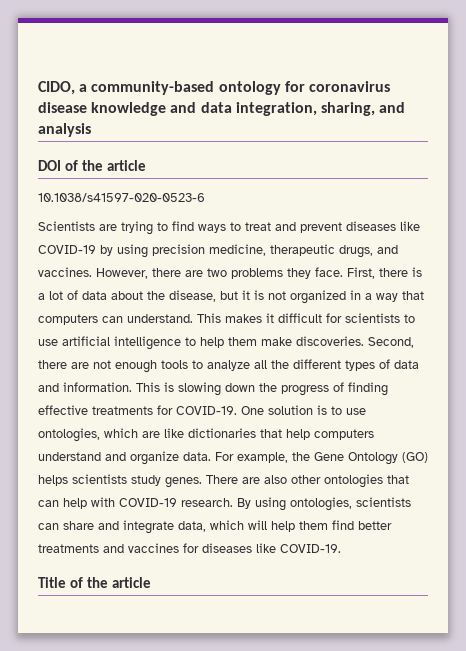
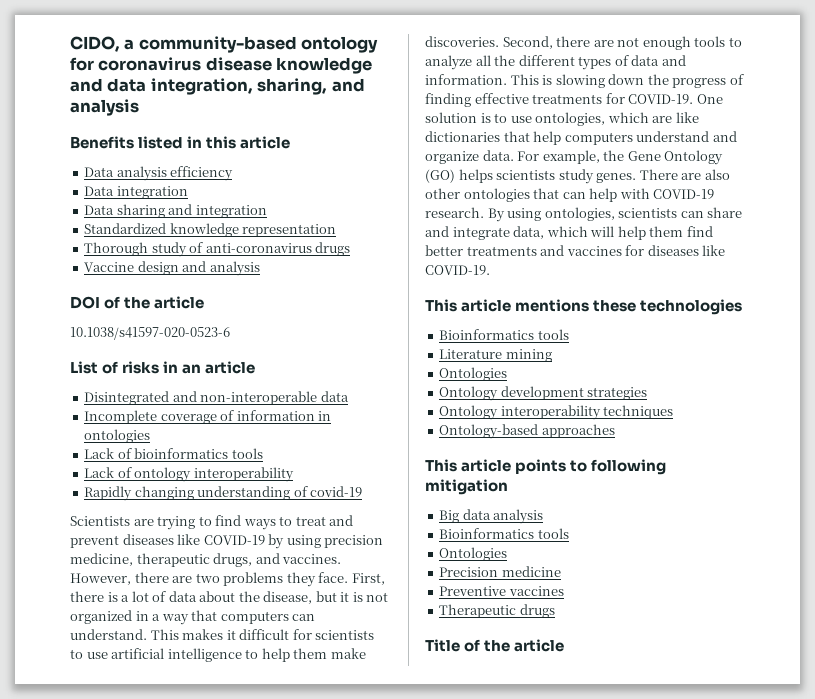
(91, 130) none -> [70,136,291,149] [84,166,234,181] [84,186,188,199] [84,204,267,218] [84,223,337,237] [84,242,351,257] [84,261,260,276] // Benefits listed in this article // Data analysis efficiency // Data integration // Data sharing and integration // Standardized knowledge representation // Thorough study of anti-coronavirus drugs // Vaccine design and analysis
(205, 197) none -> [70,361,256,374] [84,391,349,405] [84,410,332,424] [84,429,151,443] [84,448,263,459] [84,467,294,482] [84,486,363,501] // List of risks in an article // Disintegrated and non-interoperable data // Incomplete coverage of information in ontologies // Lack of bioinformatics tools // Lack of ontology interoperability // Rapidly changing understanding of covid-19
(341, 548) none -> [425,299,743,315] [439,329,569,340] [439,349,552,362] [439,367,508,381] [439,386,648,401] [439,405,674,420] [439,424,615,439] [425,459,667,475] [425,479,508,495] [439,509,544,524] [439,528,569,539] [439,547,508,561] [439,566,561,577] [439,586,564,596] [439,604,555,618] // This article mentions these technologies // Bioinformatics tools // Literature mining // Ontologies // Ontology development strategies // Ontology interoperability techniques // Ontology-based approaches // This article points to following mitigation // Big data analysis // Bioinformatics tools // Ontologies // Precision medicine // Preventive vaccines // Therapeutic drugs

